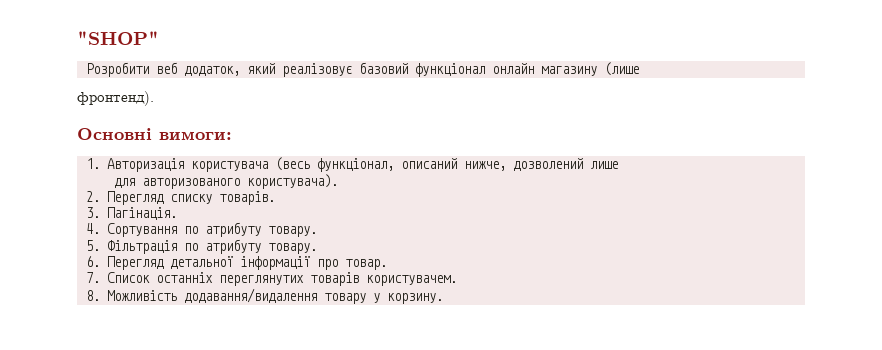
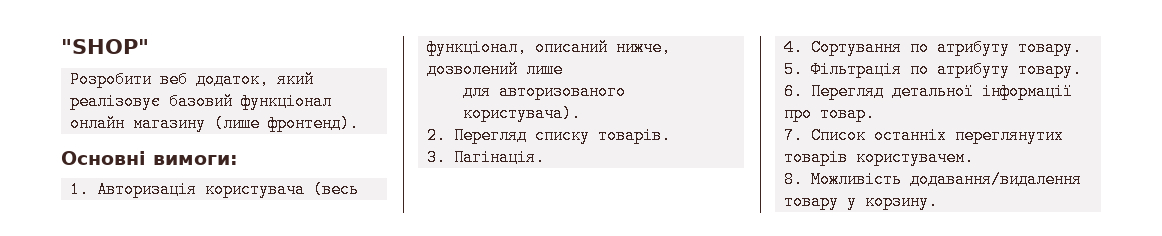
(639, 69) // -> (259, 123) none

